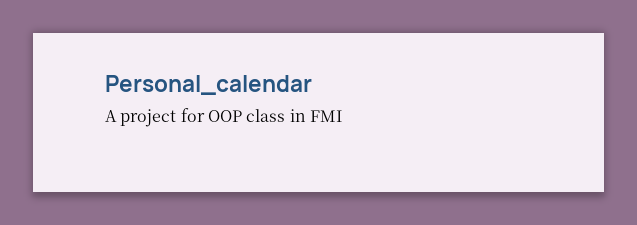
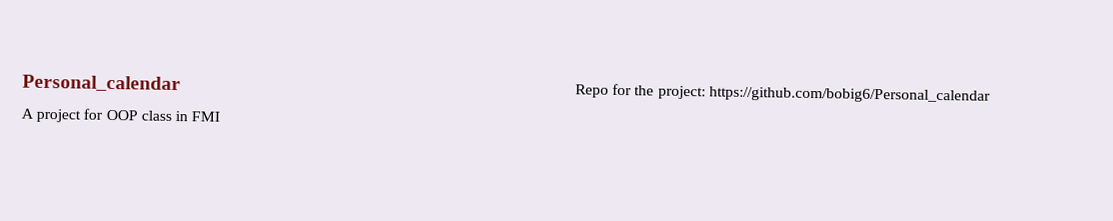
(342, 116) none -> [575,83,991,104] // Repo for the project: https://github.com/bobig6/Personal_calendar

